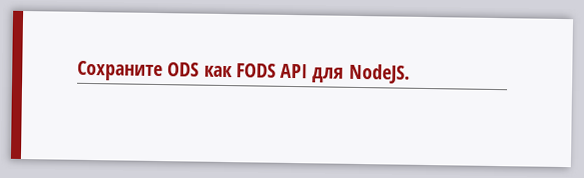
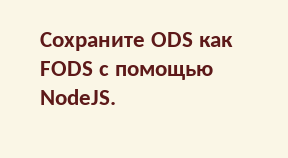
[280,63,345,83] API для -> [99,65,214,80] с помощью

